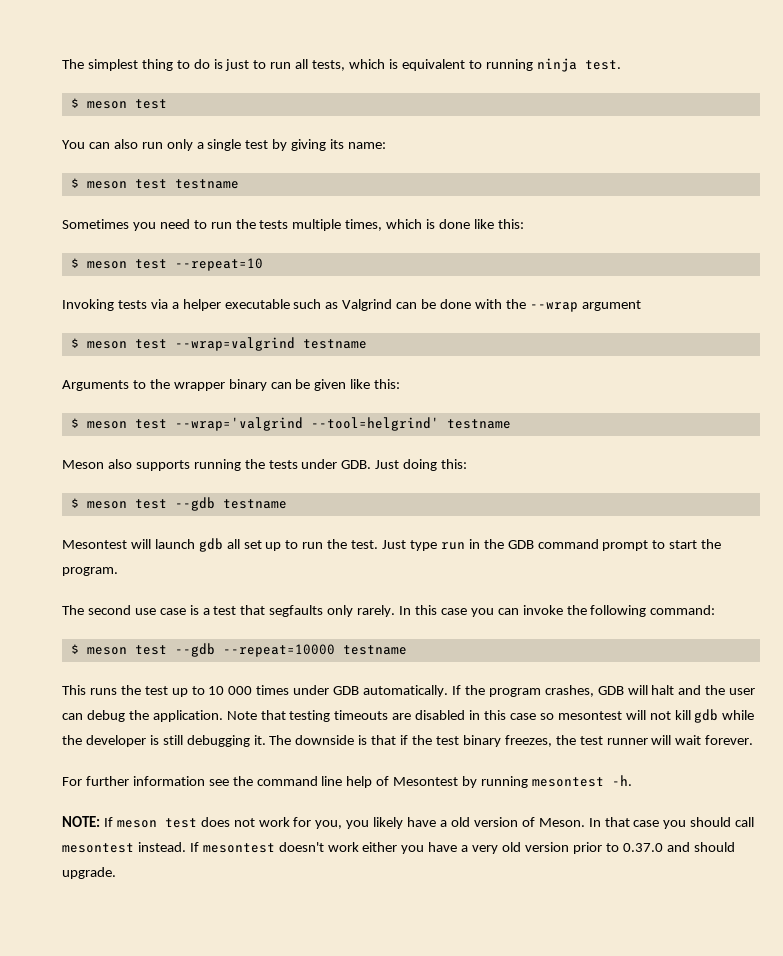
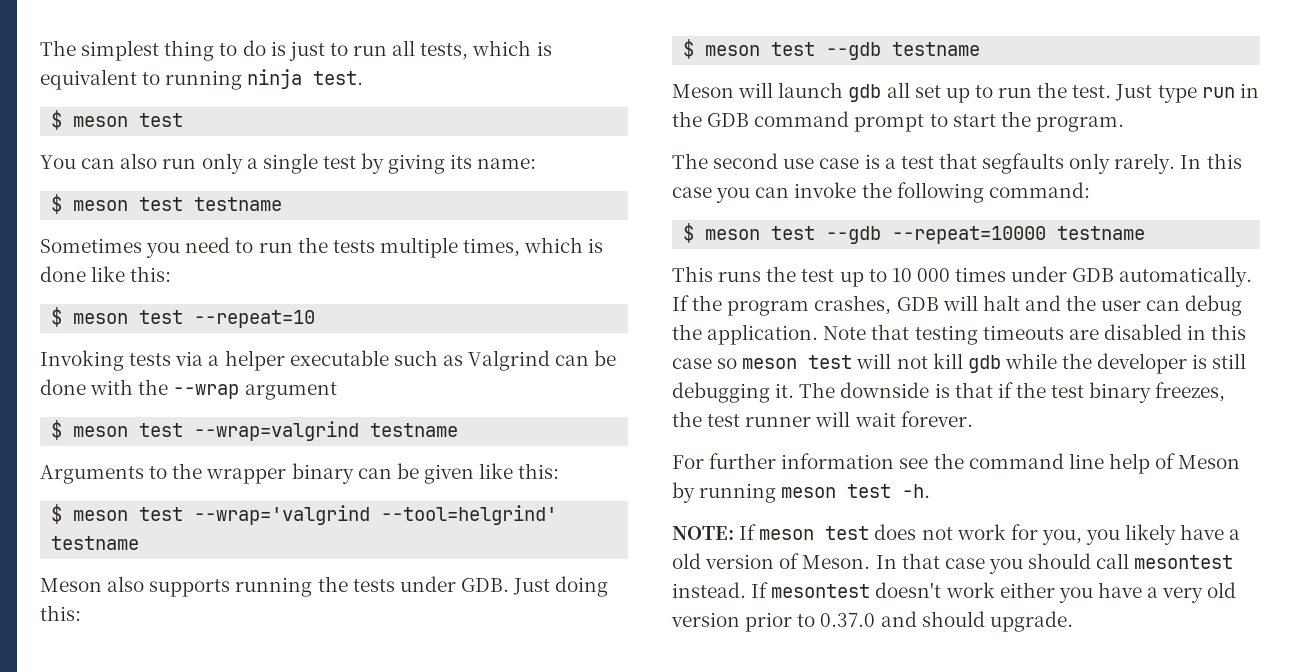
[62,540,127,549] Mesontest -> [672,84,734,98] Meson
[557,711,622,720] mesontest -> [742,355,853,369] meson test
[393,777,459,786] Mesontest -> [1178,455,1241,469] Meson
[531,777,604,787] mesontest -> [781,484,892,498] meson test

